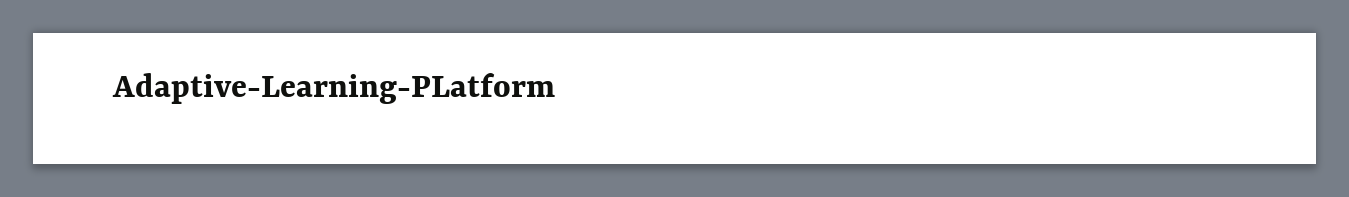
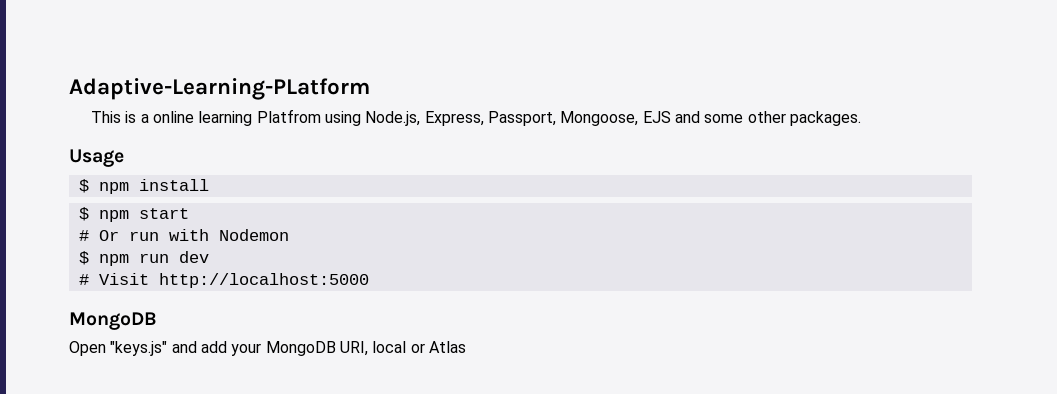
(555, 88) none -> [91,109,861,126] [69,149,124,167] [78,179,209,194] [78,207,189,222] [78,229,289,241] [78,251,209,266] [78,273,369,288] [69,312,157,330] [69,341,466,356] // This is a online learning Platfrom using Node.js, Express, Passport, Mongoose, EJS and some other packages. // Usage // $ npm install // $ npm start // # Or run with Nodemon // $ npm run dev // # Visit http://localhost:5000 // MongoDB // Open "keys.js" and add your MongoDB URI, local or Atlas

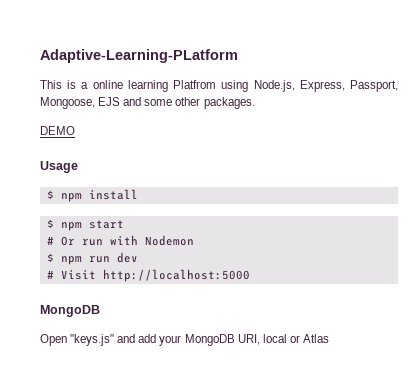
(861, 118) none -> [40,126,75,135] // DEMO

